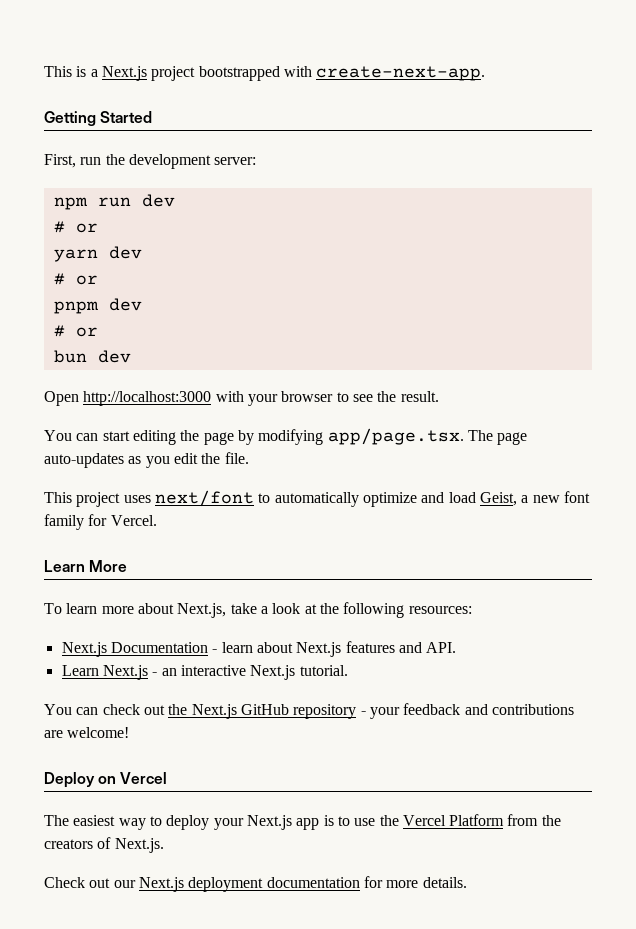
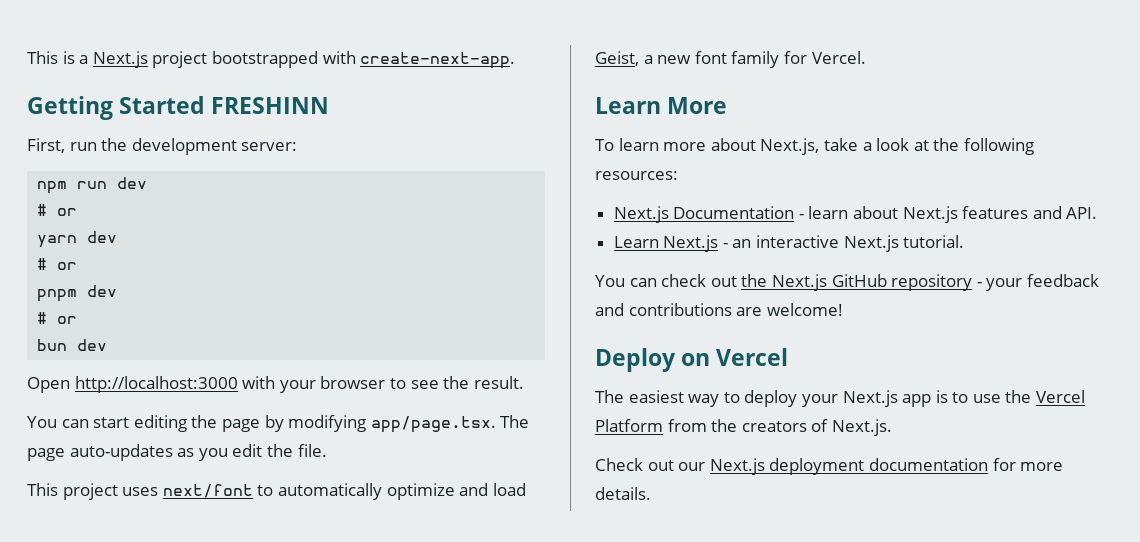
(153, 117) none -> [211,97,330,114] FRESHINN

